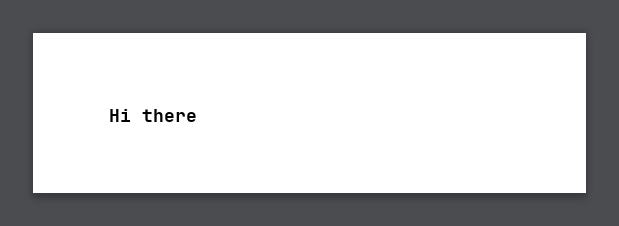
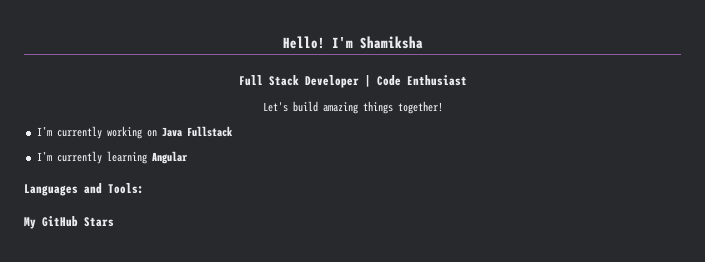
[109,109,197,122] Hi there -> [282,36,423,49] [238,75,467,88] [262,101,443,114] [36,126,233,139] [36,151,188,164] [24,183,144,196] [24,216,114,229] Hello! I'm Shamiksha // Full Stack Developer | Code Enthusiast // Let's build amazing things together! // I’m currently working on Java Fullstack // I’m currently learning Angular // Languages and Tools: // My GitHub Stars

